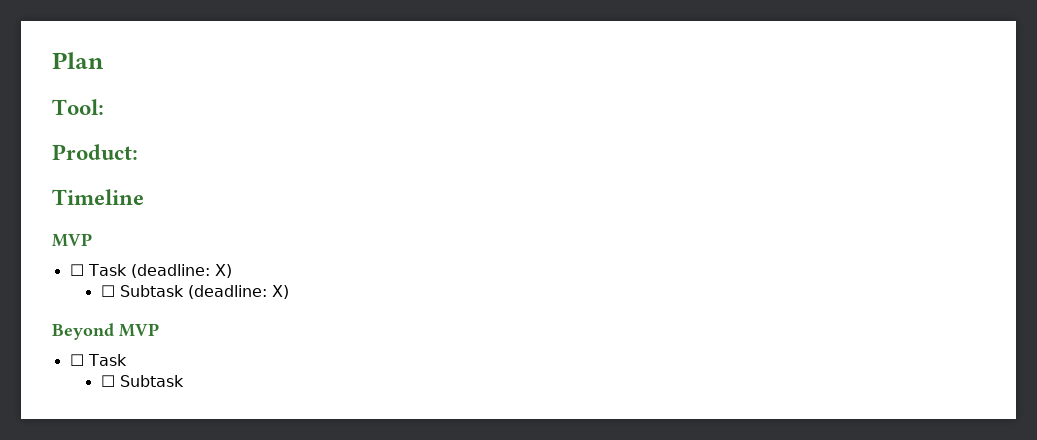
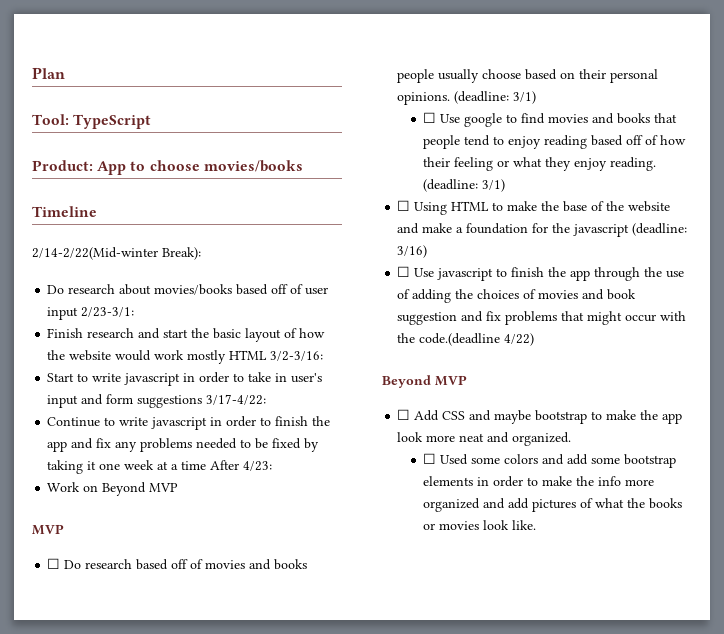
(104, 107) none -> [73,114,152,129] TypeScript
[52,189,144,205] [52,233,92,247] [69,264,232,278] [100,285,289,299] [52,323,159,340] [69,354,127,366] [100,375,184,387] // Timeline // MVP // ☐ Task (deadline: X) // ☐ Subtask (deadline: X) // Beyond MVP // ☐ Task // ☐ Subtask -> [97,160,303,175] [32,206,97,217] [32,247,201,260] [47,284,329,295] [47,307,135,320] [47,328,326,342] [47,350,324,364] [47,372,323,386] [47,394,267,408] [47,416,331,430] [47,438,320,452] [47,460,273,474] [47,482,179,496] [32,524,64,535] [47,558,308,570] [397,69,659,83] [397,91,537,105] [423,112,678,127] [423,135,687,149] [423,157,657,171] [423,179,506,192] [397,200,671,215] [397,223,688,237] [397,245,428,258] [397,266,685,281] [397,289,637,303] [397,311,687,325] [397,333,535,346] [382,375,467,388] [397,409,683,424] [397,432,572,446] [423,453,677,468] [423,476,655,487] [423,498,683,512] [423,520,537,530] App to choose movies/books // Timeline // 2/14-2/22(Mid-winter Break): // Do research about movies/books based off of user input 2/23-3/1: // Finish research and start the basic layout of how the website would work mostly HTML 3/2-3/16: // Start to write javascript in order to take in user's input and form suggestions 3/17-4/22: // Continue to write javascript in order to finish the app and fix any problems needed to be fixed by taking it one week at a time After 4/23: // Work on Beyond MVP // MVP // ☐ Do research based off of movies and books people usually choose based on their personal opinions. (deadline: 3/1) // ☐ Use google to find movies and books that people tend to enjoy reading based off of how their feeling or what they enjoy reading. (deadline: 3/1) // ☐ Using HTML to make the base of the website and make a foundation for the javascript (deadline: 3/16) // ☐ Use javascript to finish the app through the use of adding the choices of movies and book suggestion and fix problems that might occur with the code.(deadline 4/22) // Beyond MVP // ☐ Add CSS and maybe bootstrap to make the app look more neat and organized. // ☐ Used some colors and add some bootstrap elements in order to make the info more organized and add pictures of what the books or movies look like.

